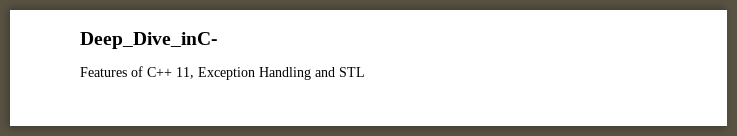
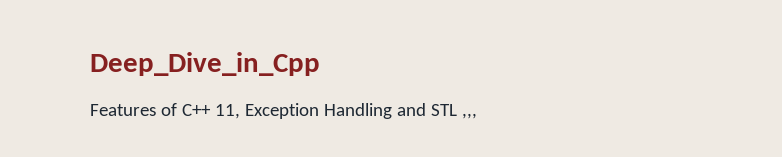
[80,32,218,49] Deep_Dive_inC- -> [90,52,320,76] Deep_Dive_in_Cpp
(365, 72) none -> [461,113,477,119] ,,,

